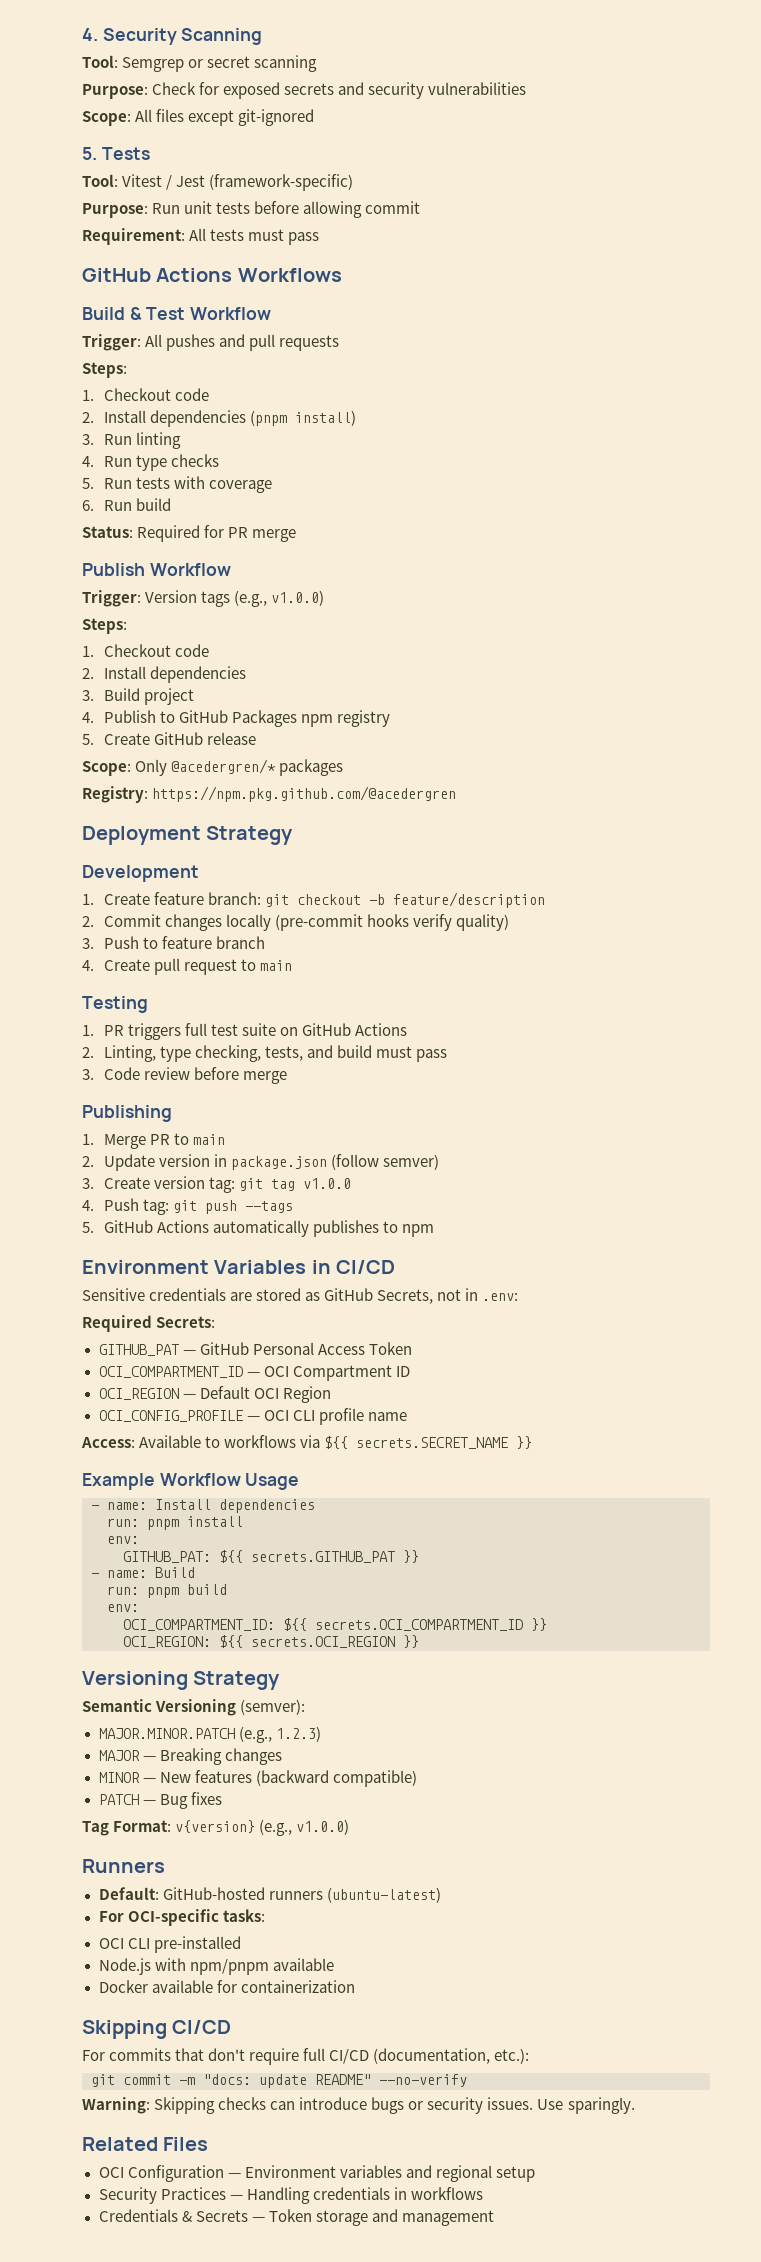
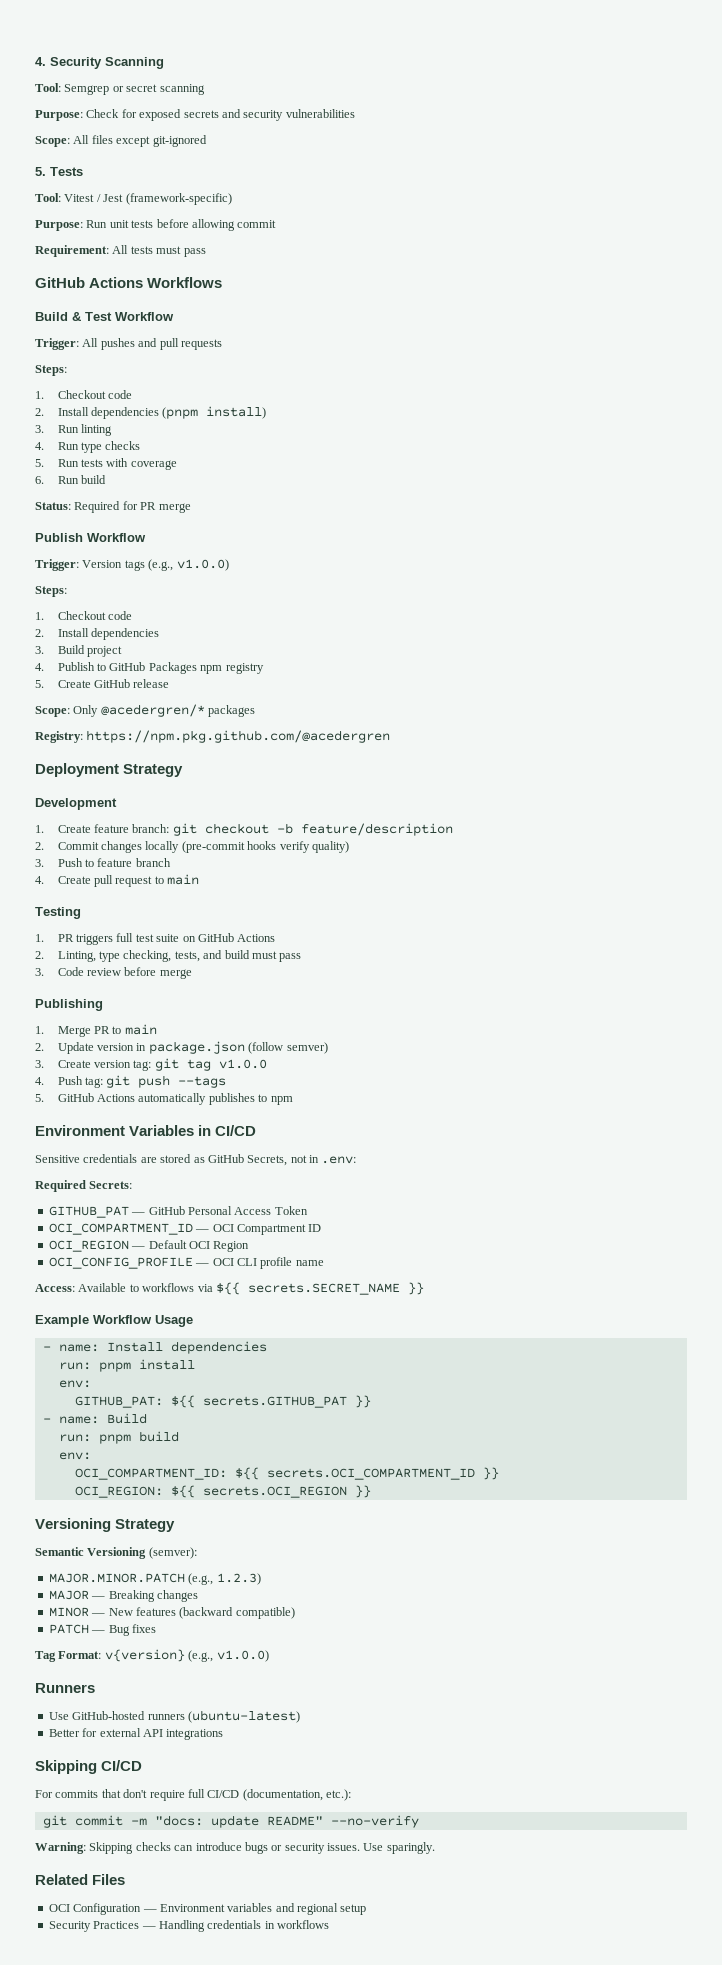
[98,1887,159,1900] Default: -> [48,1712,69,1720] Use
[98,1909,265,1926] [98,1936,241,1953] [98,1958,334,1975] [98,1980,355,1993] For OCI-specific tasks: // OCI CLI pre-installed // Node.js with npm/pnpm available // Docker available for containerization -> [48,1728,224,1740] Better for external API integrations
[98,2209,494,2226] // Credentials & Secrets — Token storage and management -> (329, 1924) none

